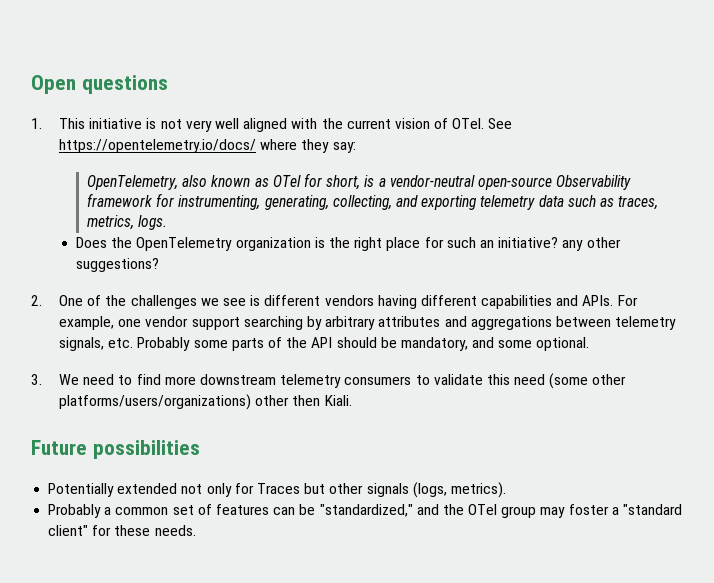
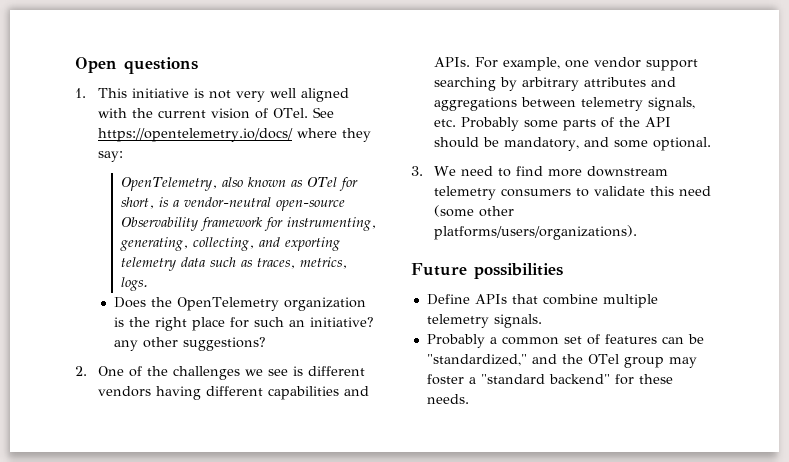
[59,394,352,410] [31,440,200,459] [48,482,506,498] platforms/users/organizations) other then Kiali. // Future possibilities // Potentially extended not only for Traces but other signals (logs, metrics). -> [434,225,638,240] [411,263,563,279] [426,294,658,308] [426,314,542,328] platforms/users/organizations). // Future possibilities // Define APIs that combine multiple telemetry signals.
[48,525,89,536] client" -> [548,374,610,384] backend"

